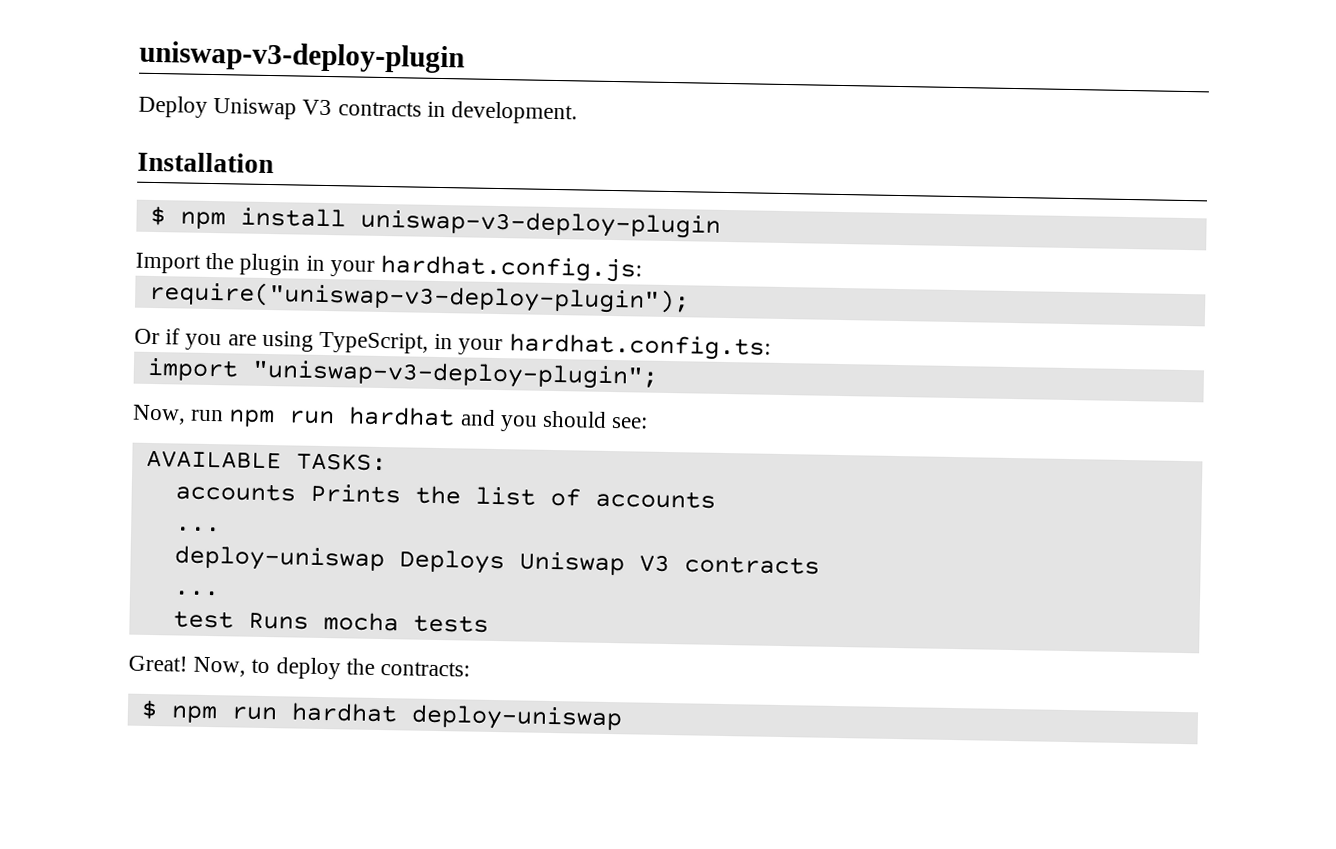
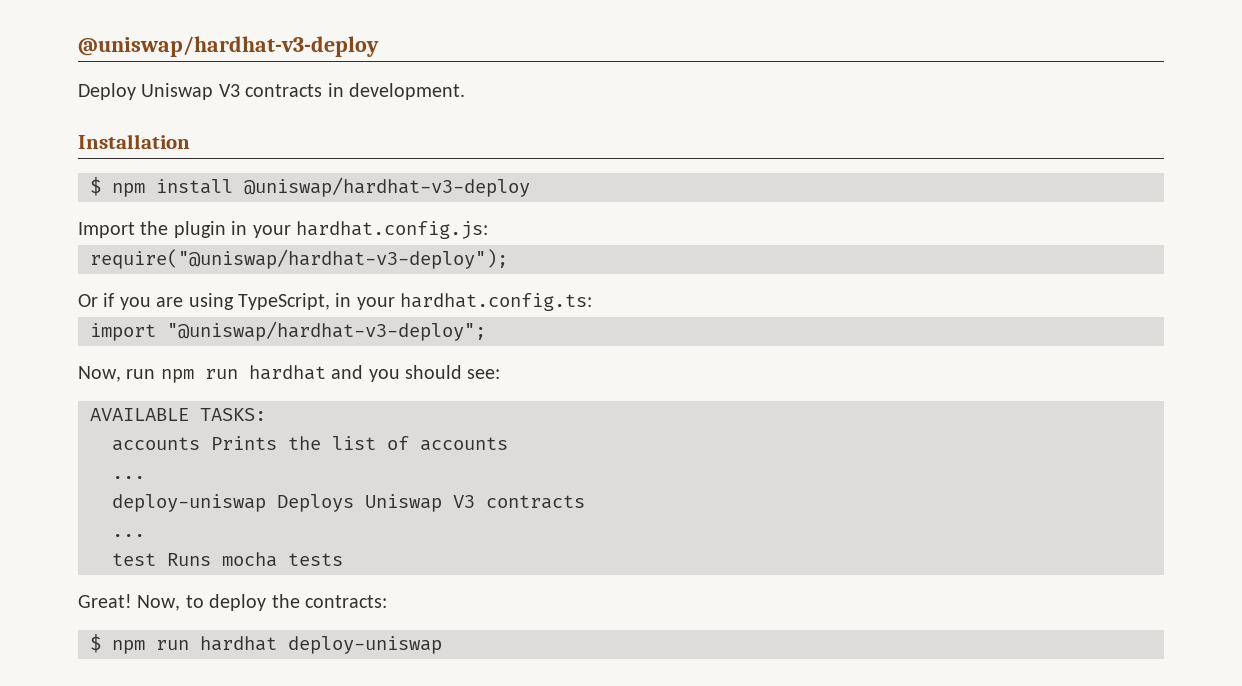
[139,40,465,74] uniswap-v3-deploy-plugin -> [78,36,379,57] @uniswap/hardhat-v3-deploy
[359,209,721,239] uniswap-v3-deploy-plugin -> [244,177,530,197] @uniswap/hardhat-v3-deploy
[148,280,690,315] require("uniswap-v3-deploy-plugin"); -> [90,249,508,269] require("@uniswap/hardhat-v3-deploy");
[251,359,659,390] "uniswap-v3-deploy-plugin"; -> [167,321,486,341] "@uniswap/hardhat-v3-deploy";

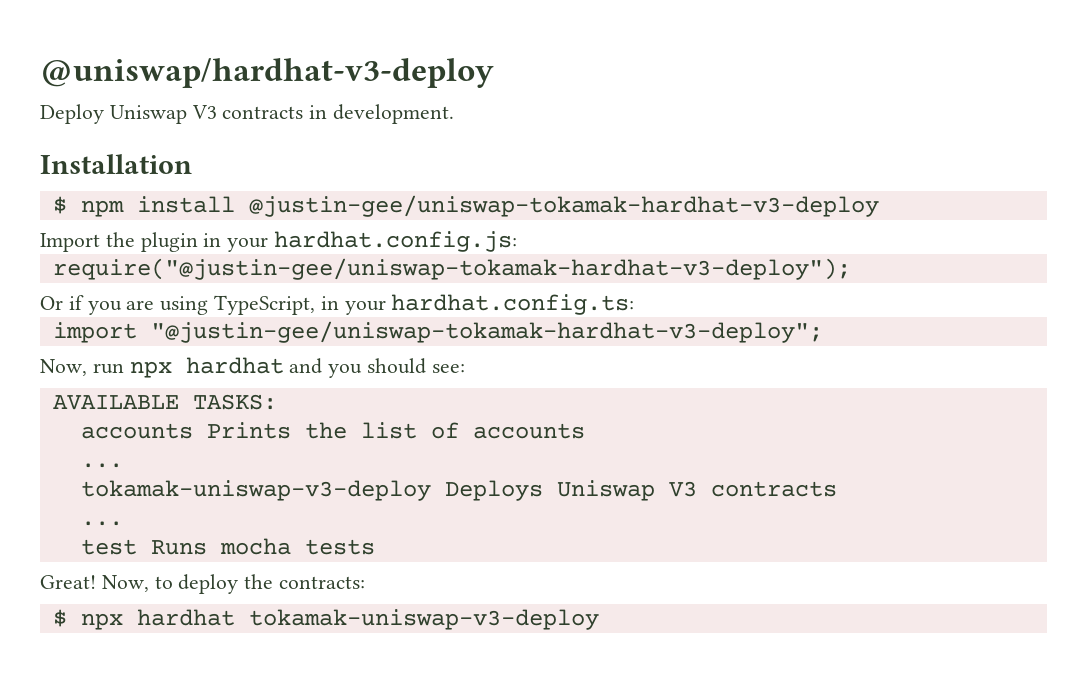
[244,177,530,197] @uniswap/hardhat-v3-deploy -> [248,195,879,217] @justin-gee/uniswap-tokamak-hardhat-v3-deploy
[90,249,508,269] require("@uniswap/hardhat-v3-deploy"); -> [52,258,851,280] require("@justin-gee/uniswap-tokamak-hardhat-v3-deploy");
[167,321,486,341] "@uniswap/hardhat-v3-deploy"; -> [150,321,823,343] "@justin-gee/uniswap-tokamak-hardhat-v3-deploy";
[160,369,238,383] npm run -> [129,361,172,378] npx
[112,494,266,512] deploy-uniswap -> [80,480,431,501] tokamak-uniswap-v3-deploy
[112,636,442,654] npm run hardhat deploy-uniswap -> [80,609,599,630] npx hardhat tokamak-uniswap-v3-deploy

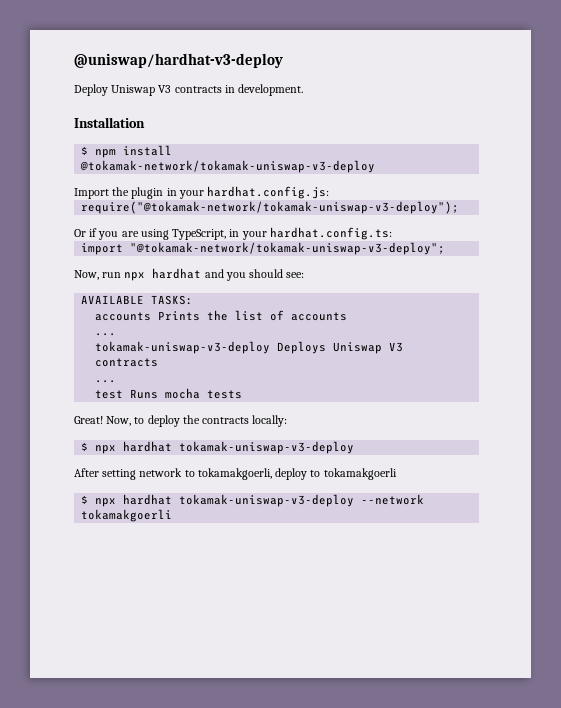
[248,195,879,217] @justin-gee/uniswap-tokamak-hardhat-v3-deploy -> [80,160,376,173] @tokamak-network/tokamak-uniswap-v3-deploy
[52,258,851,280] require("@justin-gee/uniswap-tokamak-hardhat-v3-deploy"); -> [81,201,460,214] require("@tokamak-network/tokamak-uniswap-v3-deploy");
[150,321,823,343] "@justin-gee/uniswap-tokamak-hardhat-v3-deploy"; -> [130,242,446,255] "@tokamak-network/tokamak-uniswap-v3-deploy";
[279,576,366,589] [52,609,599,630] contracts: // $ npx hardhat tokamak-uniswap-v3-deploy -> [202,415,288,427] [81,441,355,454] [74,468,397,480] [81,494,425,507] [81,509,173,522] contracts locally: // $ npx hardhat tokamak-uniswap-v3-deploy // After setting network to tokamakgoerli, deploy to tokamakgoerli // $ npx hardhat tokamak-uniswap-v3-deploy --network tokamakgoerli

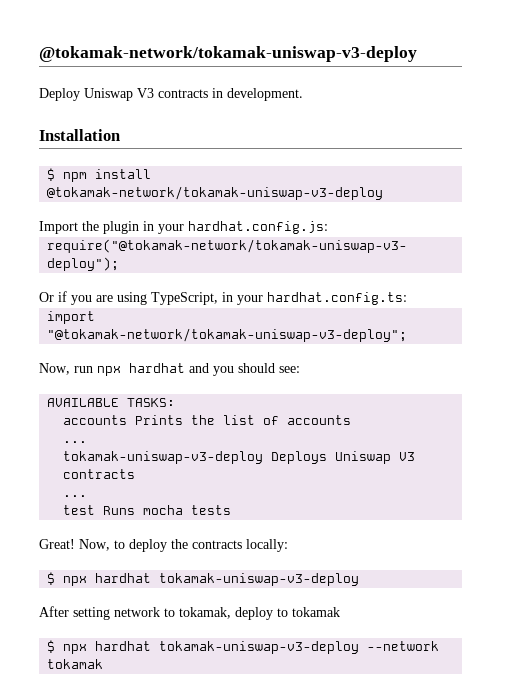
[74,53,283,68] @uniswap/hardhat-v3-deploy -> [39,46,417,62] @tokamak-network/tokamak-uniswap-v3-deploy
[197,468,272,480] tokamakgoerli, -> [179,607,231,619] tokamak,
[323,468,397,480] tokamakgoerli -> [292,607,340,617] tokamak
[81,509,173,522] tokamakgoerli -> [47,659,104,669] tokamak

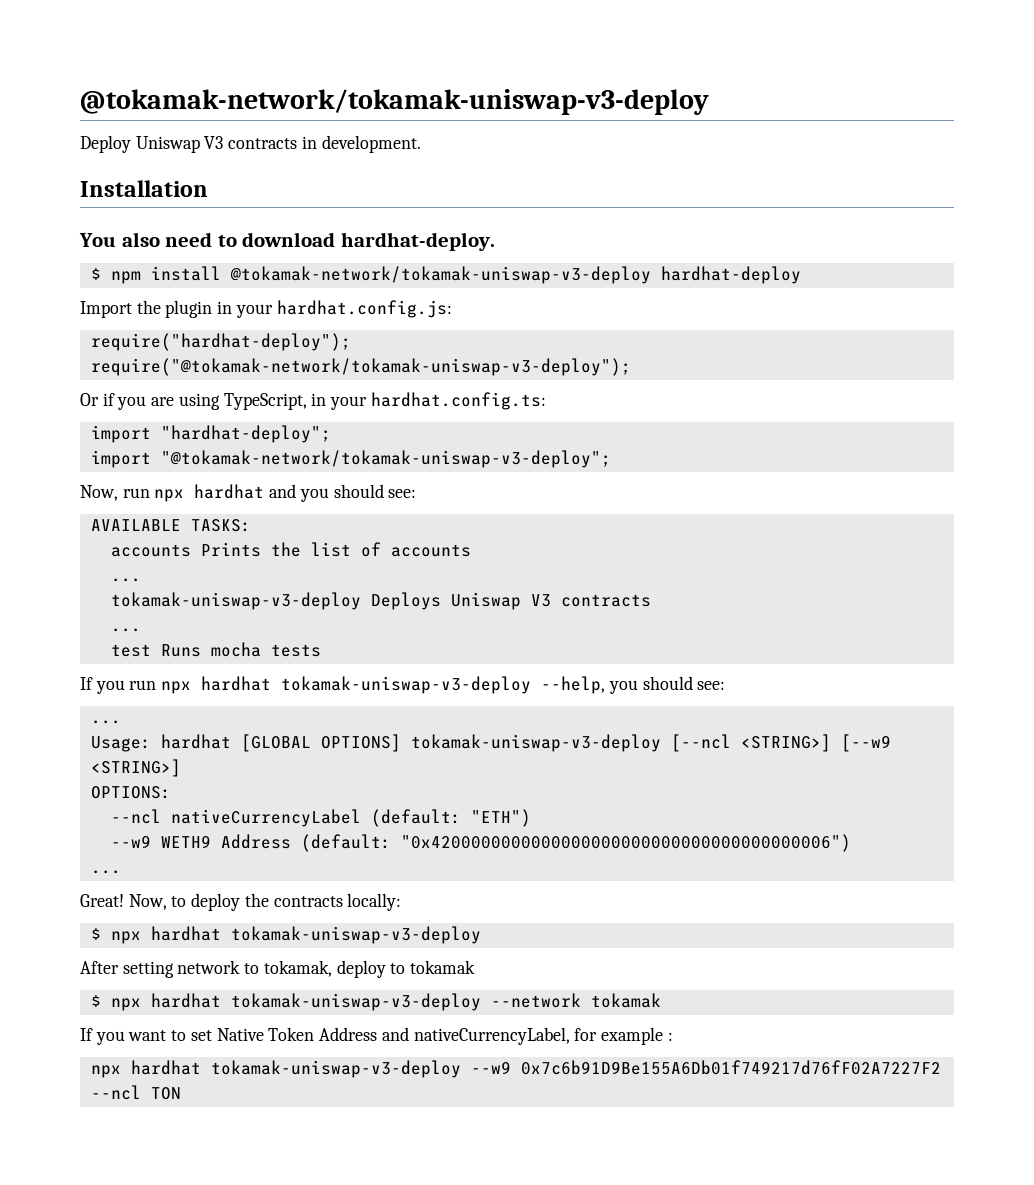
(120, 135) none -> [79,232,495,251] // You also need to download hardhat-deploy.
(384, 193) none -> [660,266,801,284] hardhat-deploy
(328, 227) none -> [90,333,351,351] // require("hardhat-deploy");
(407, 298) none -> [90,425,331,443] // import "hardhat-deploy";
(232, 510) none -> [80,676,726,694] [90,720,121,724] [90,734,891,752] [90,759,181,777] [90,786,171,799] [110,809,531,827] [110,834,851,852] [90,870,121,874] // If you run npx hardhat tokamak-uniswap-v3-deploy --help, you should see: // ... // Usage: hardhat [GLOBAL OPTIONS] tokamak-uniswap-v3-deploy [--ncl <STRING>] [--w9 <STRING>] // OPTIONS: // --ncl nativeCurrencyLabel (default: "ETH") // --w9 WETH9 Address (default: "0x4200000000000000000000000000000000000006") // ...
(104, 664) none -> [80,1027,673,1045] [90,1060,941,1078] [90,1085,181,1100] // If you want to set Native Token Address and nativeCurrencyLabel, for example : // npx hardhat tokamak-uniswap-v3-deploy --w9 0x7c6b91D9Be155A6Db01f749217d76fF02A7227F2 --ncl TON

